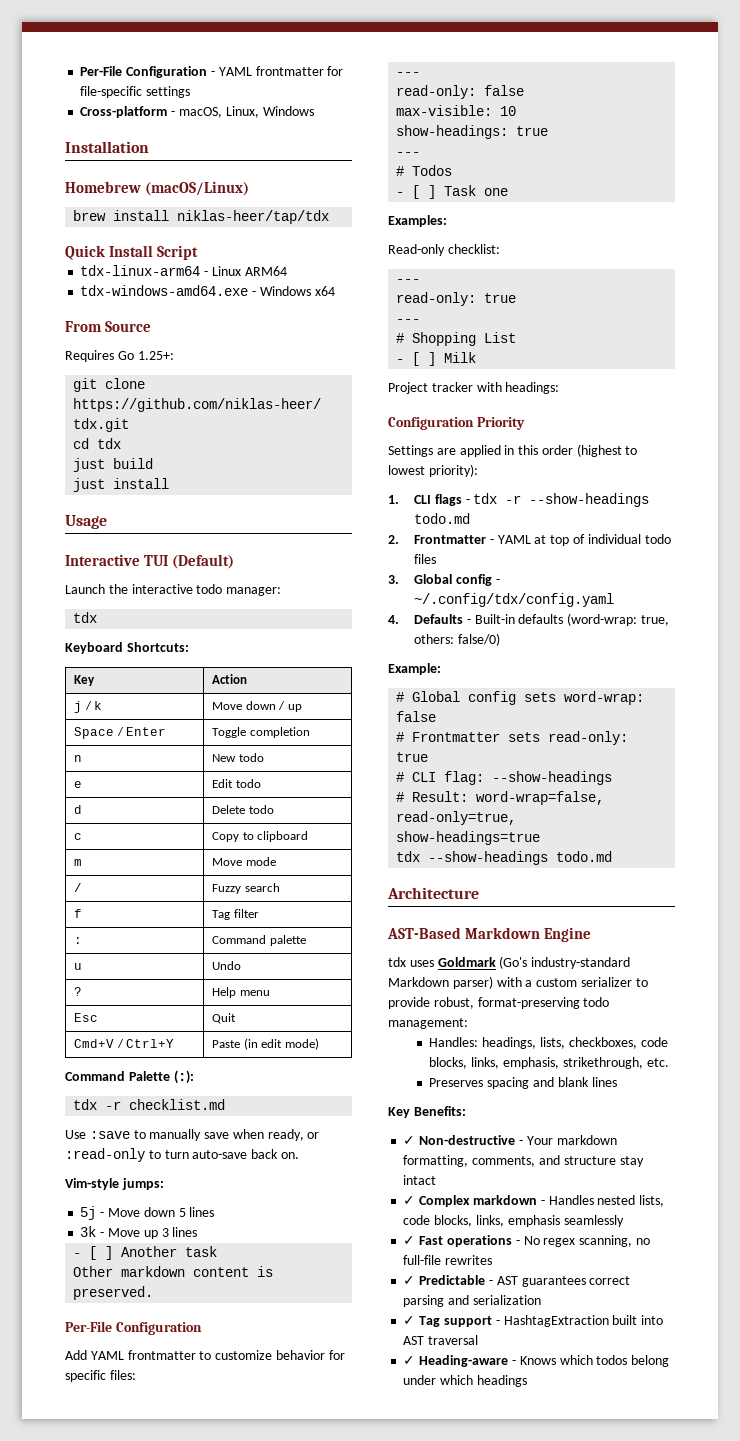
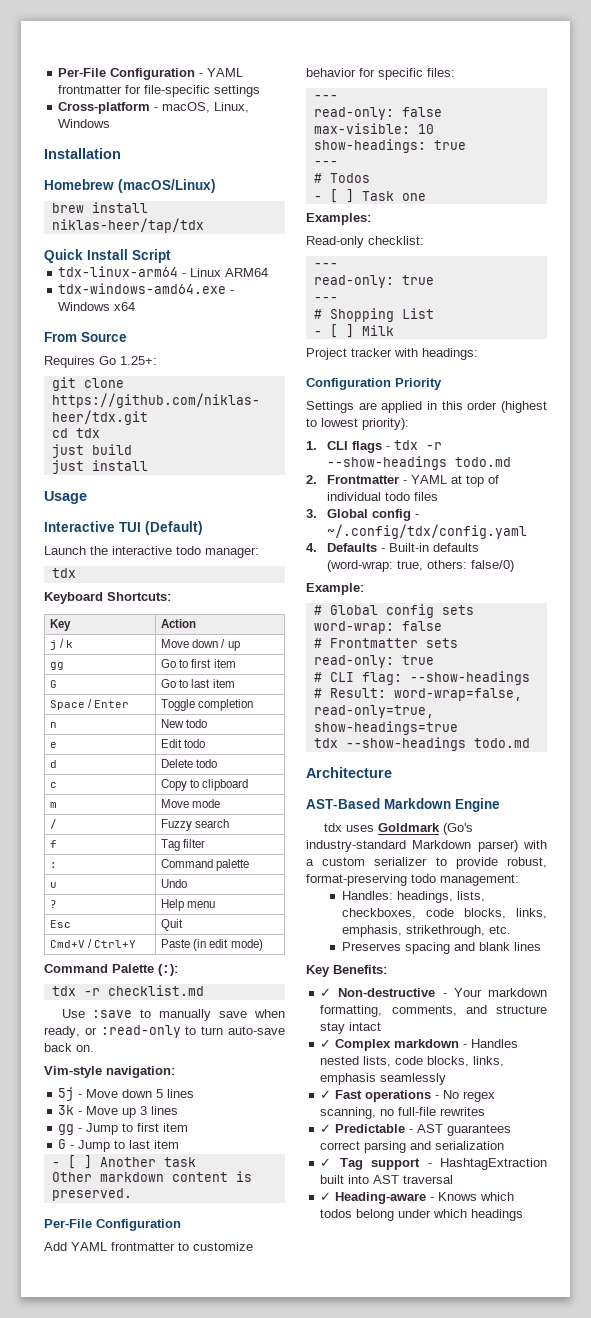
(302, 708) none -> [50,662,65,670] [161,659,236,668] [50,680,58,688] [161,679,235,688] // gg | Go to first item // G | Go to last item
[121,1178,164,1190] jumps: -> [106,1066,175,1078] navigation:
(198, 1232) none -> [58,1123,189,1135] [58,1139,180,1152] // gg - Jump to first item // G - Jump to last item

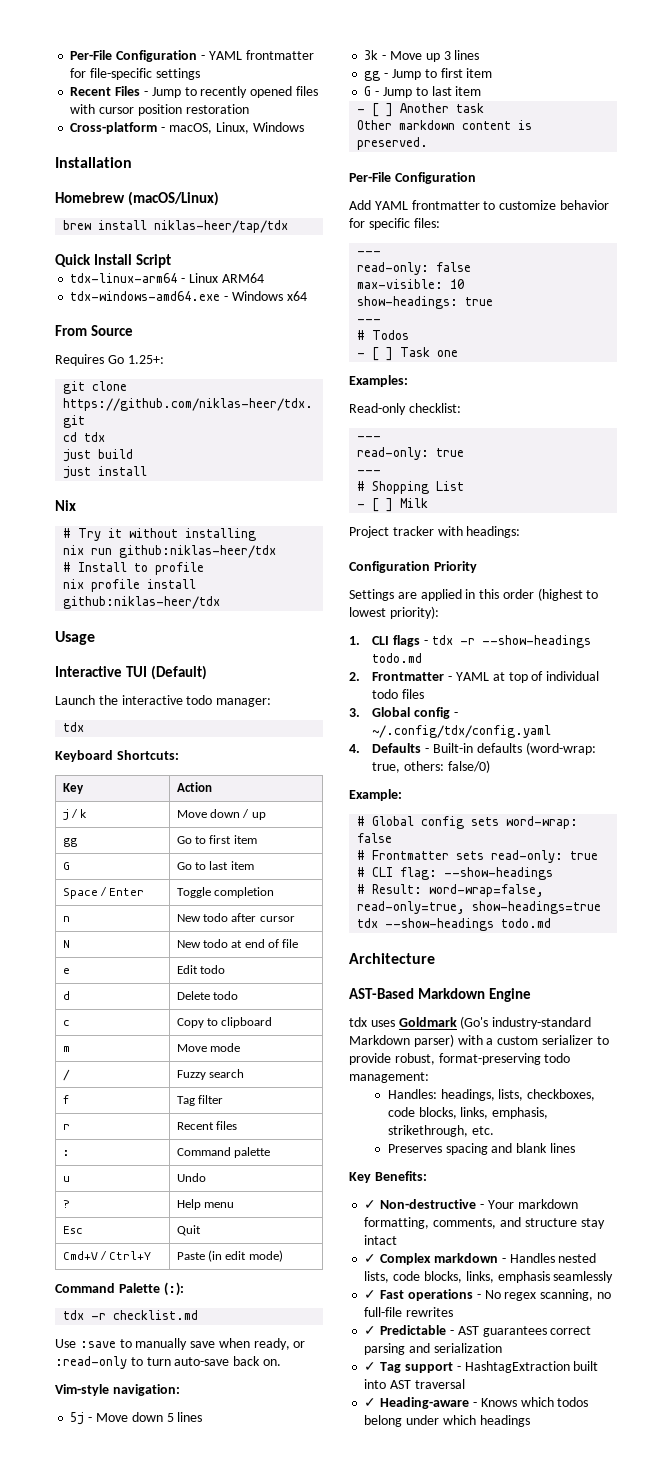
(261, 91) none -> [70,86,318,98] [70,104,249,116] // Recent Files - Jump to recently opened files with cursor position restoration
(148, 465) none -> [55,500,76,511] [63,528,257,541] [63,545,277,558] [63,562,205,575] [63,579,197,592] [63,596,221,609] // Nix // # Try it without installing // nix run github:niklas-heer/tdx // # Install to profile // nix profile install github:niklas-heer/tdx
(208, 723) none -> [231,913,295,922] [62,940,70,948] [176,939,299,948] after cursor // N | New todo at end of file
(206, 843) none -> [62,1124,70,1130] [176,1121,237,1130] // r | Recent files

